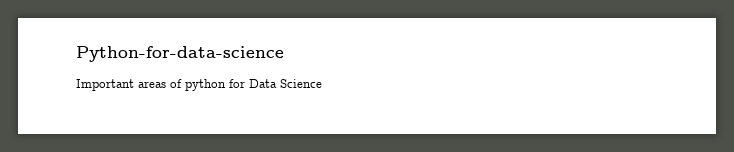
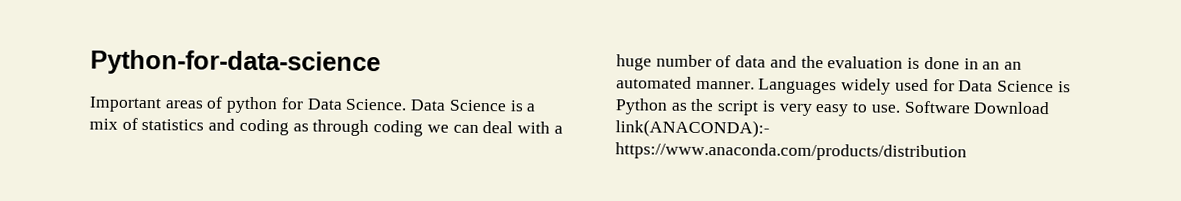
[280,79,322,88] Science -> [345,98,536,112] [89,117,563,137] [616,54,1022,71] [616,76,1071,95] [615,98,1051,117] [615,119,770,138] [615,142,967,162] Science. Data Science is a mix of statistics and coding as through coding we can deal with a huge number of data and the evaluation is done in an an automated manner. Languages widely used for Data Science is Python as the script is very easy to use. Software Download link(ANACONDA):- https://www.anaconda.com/products/distribution

